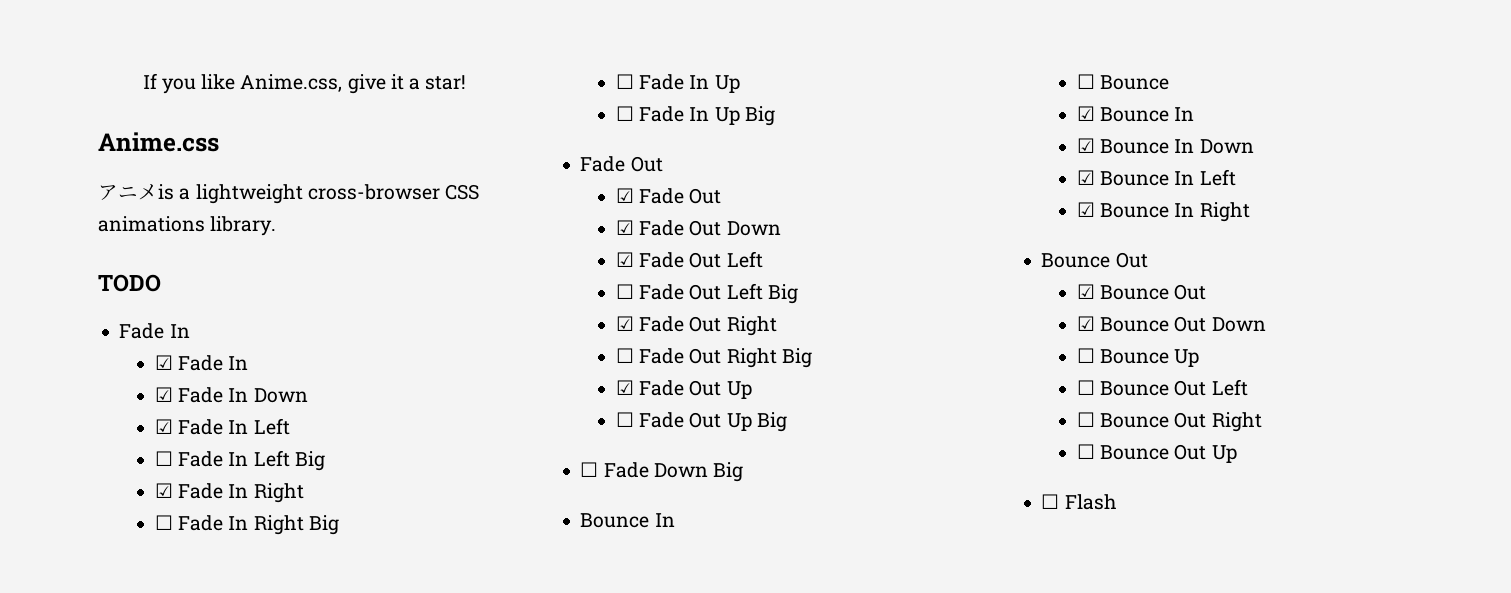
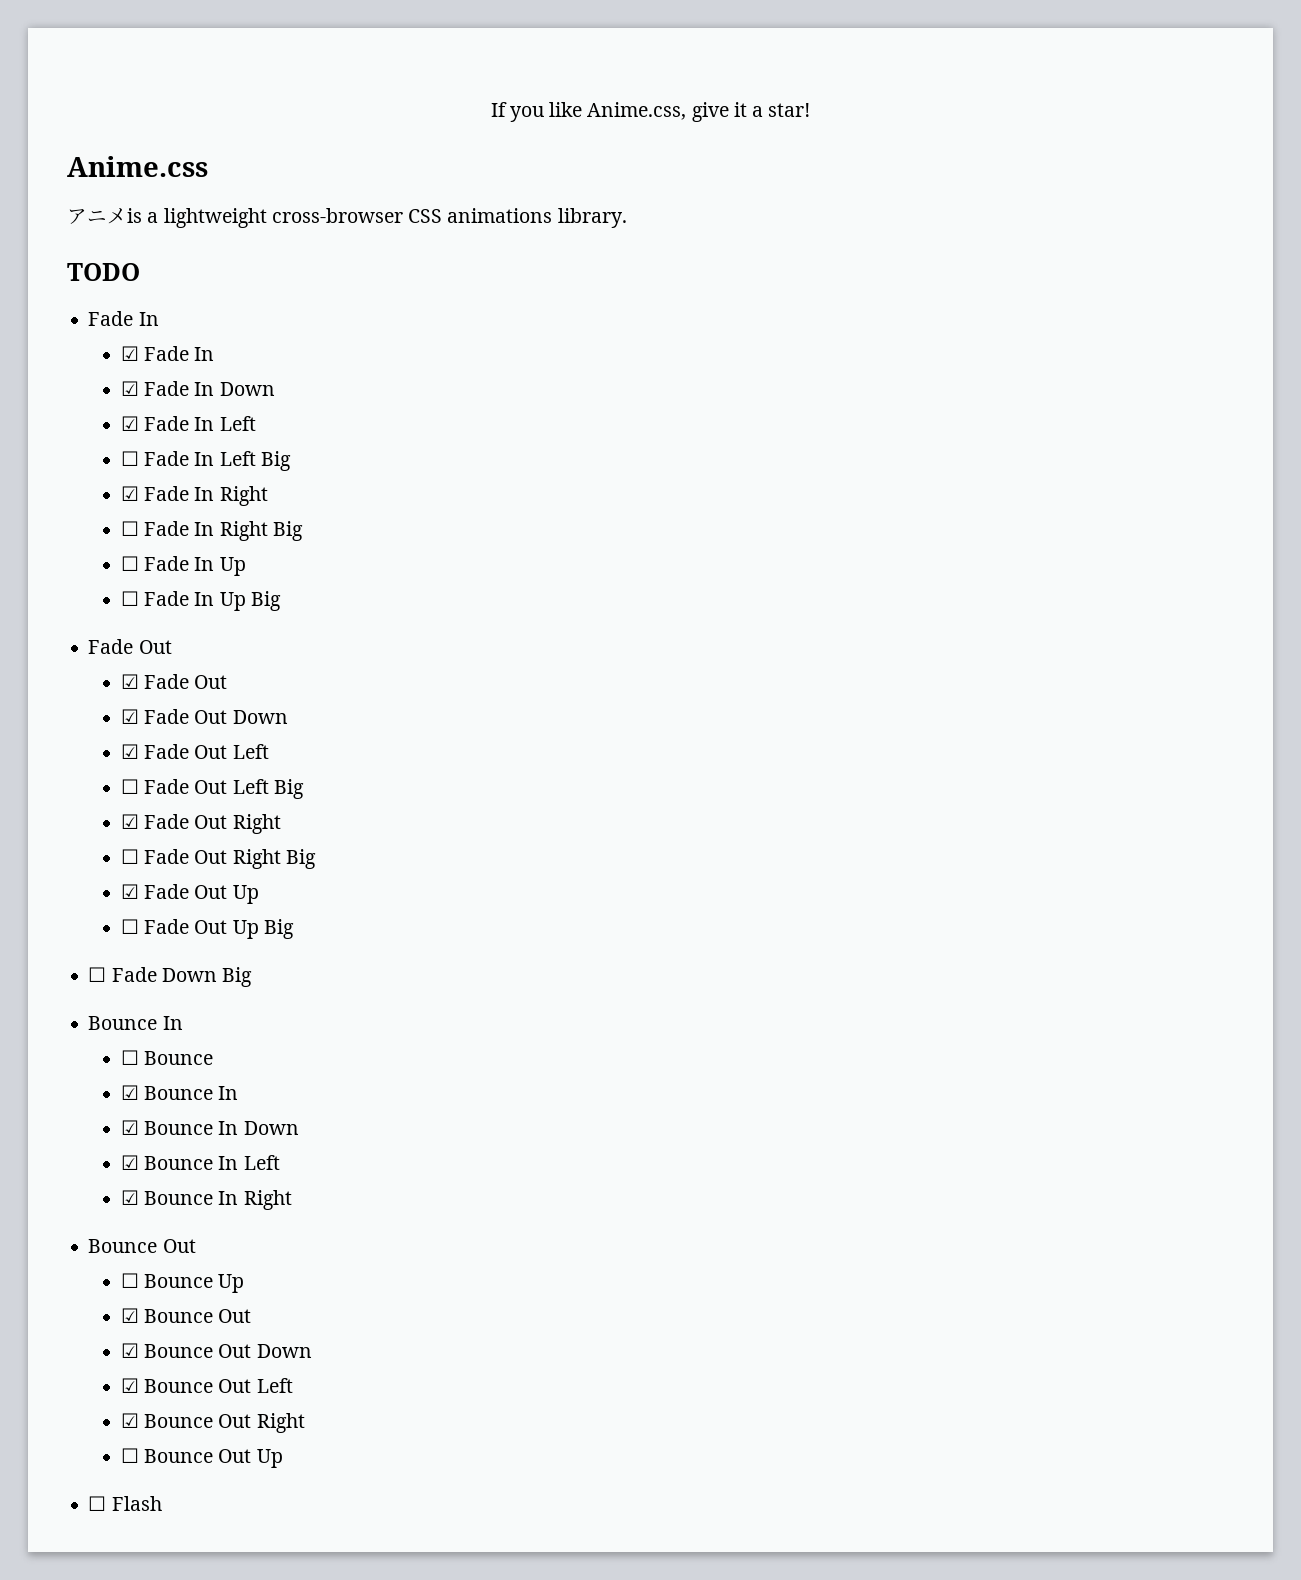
(1148, 260) none -> [120,1273,245,1293] // ☐ Bounce Up
[1076,348,1200,367] [1076,380,1095,395] ☐ Bounce Up // ☐ -> [120,1378,139,1393] ☑
[1076,412,1095,427] ☐ -> [120,1413,139,1428] ☑

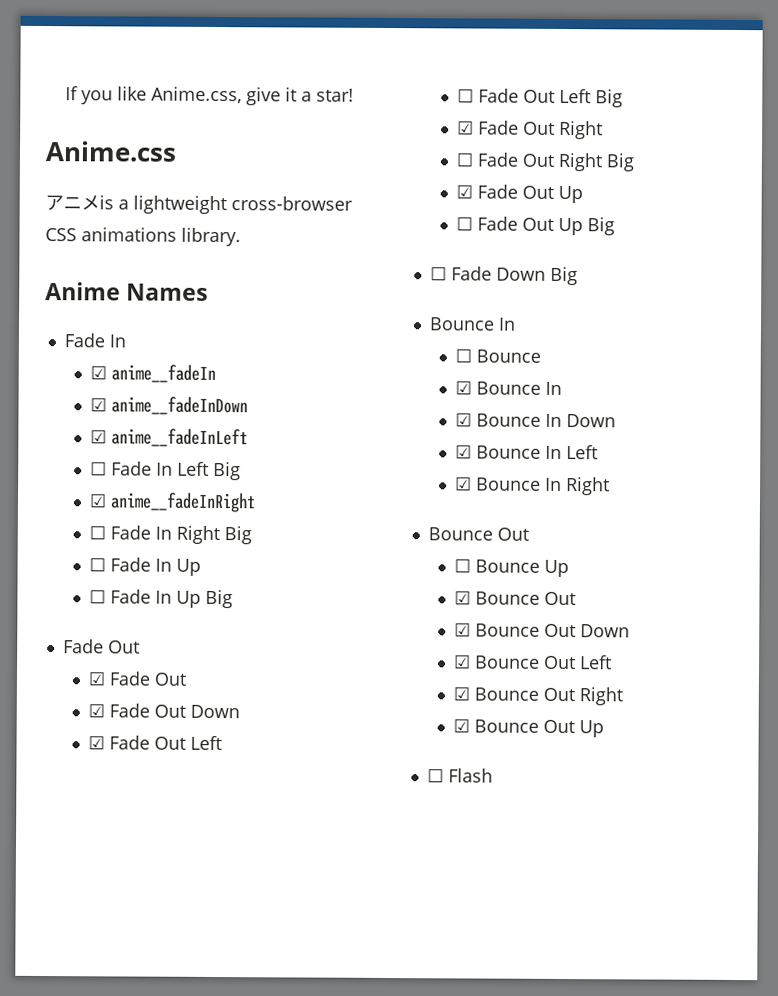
[67,263,140,281] [88,311,159,326] [120,346,215,361] [120,381,275,396] [120,416,256,431] TODO // Fade In // ☑ Fade In // ☑ Fade In Down // ☑ Fade In Left -> [45,282,209,301] [63,333,126,348] [89,364,216,383] [89,396,248,416] [89,428,248,448] Anime Names // Fade In // ☑ anime__fadeIn // ☑ anime__fadeInDown // ☑ anime__fadeInLeft
[144,486,268,506] Fade In Right -> [109,492,256,513] anime__fadeInRight
[120,1448,139,1463] ☐ -> [452,718,470,733] ☑

